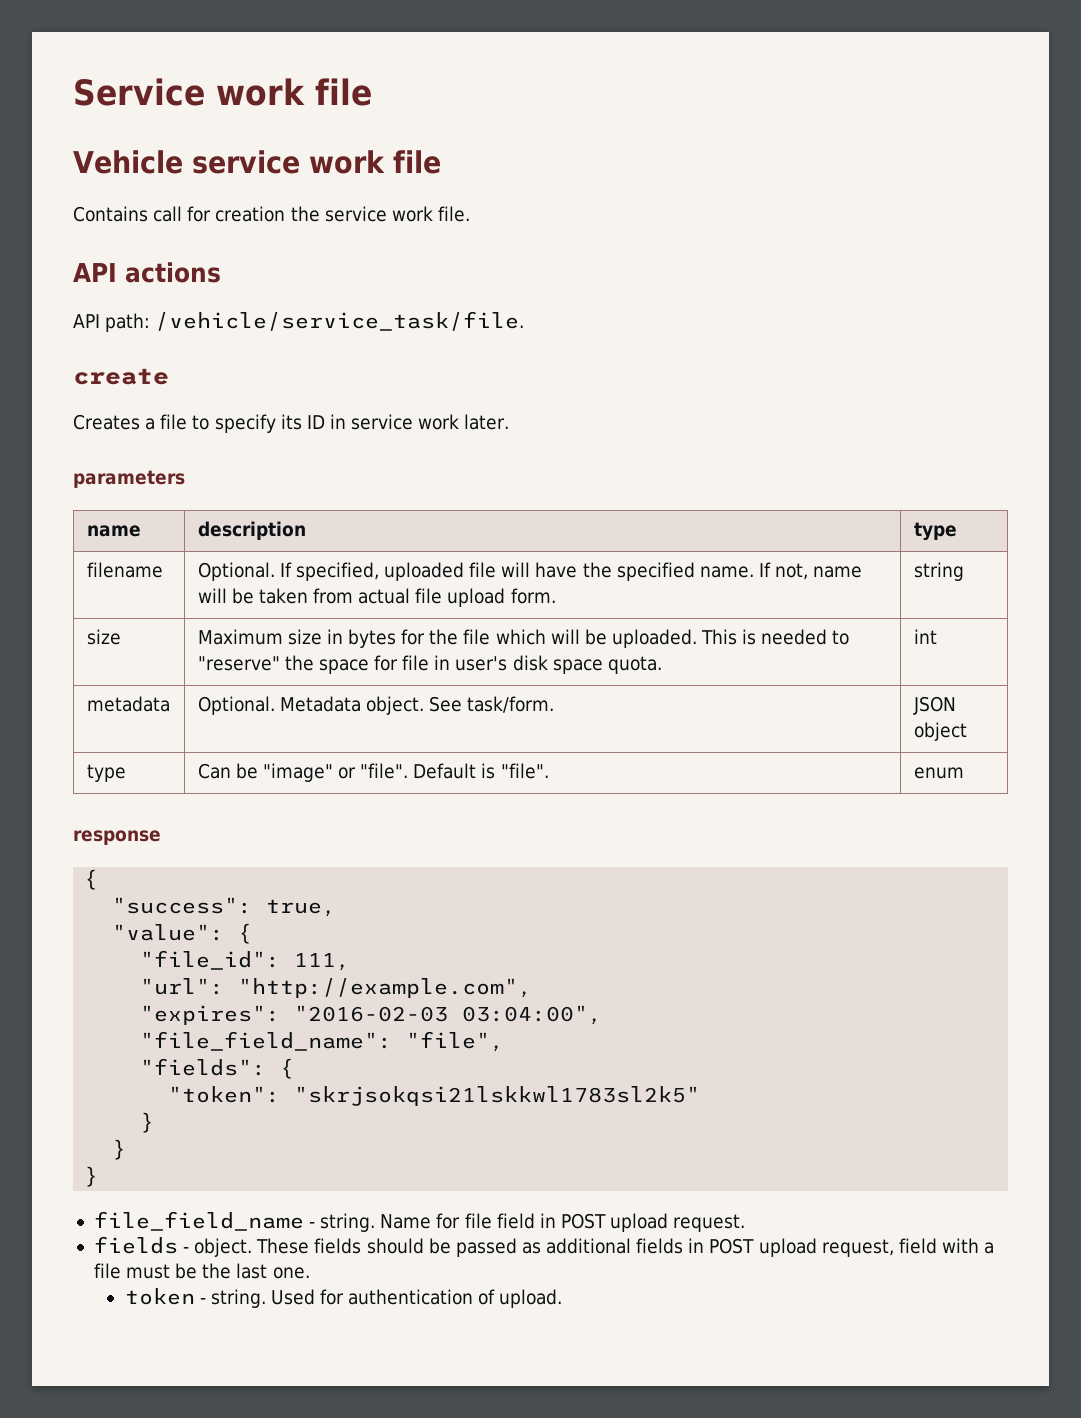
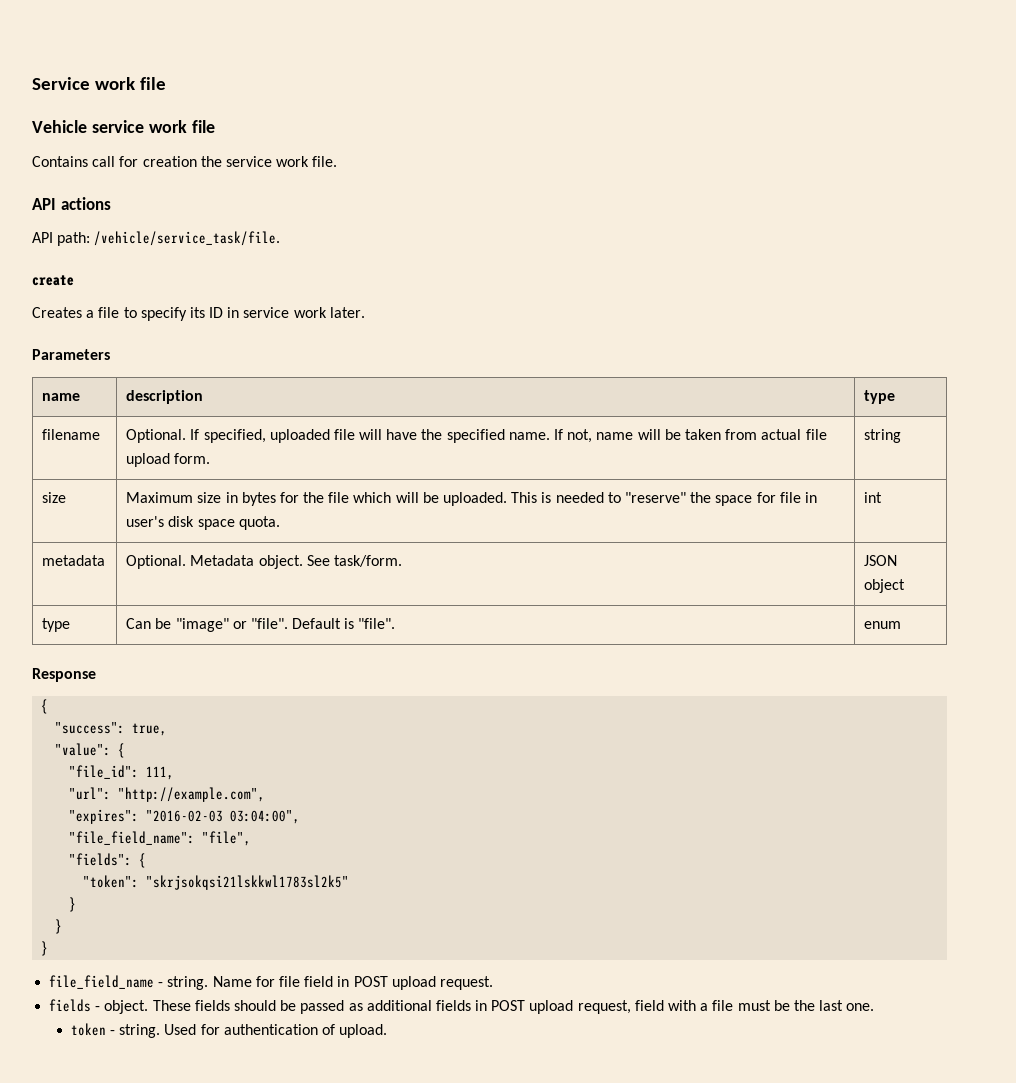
[73,470,185,488] parameters -> [32,349,110,360] Parameters
[73,830,161,845] response -> [32,668,96,682] Response

